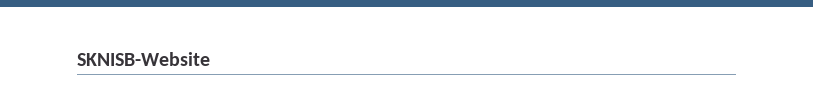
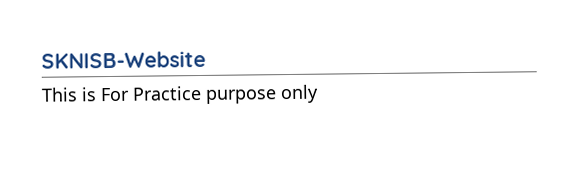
(210, 59) none -> [41,84,319,104] // This is For Practice purpose only

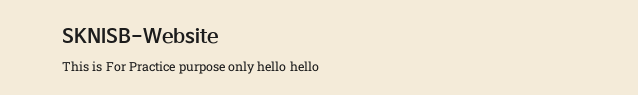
(319, 94) none -> [257,61,319,72] hello hello

